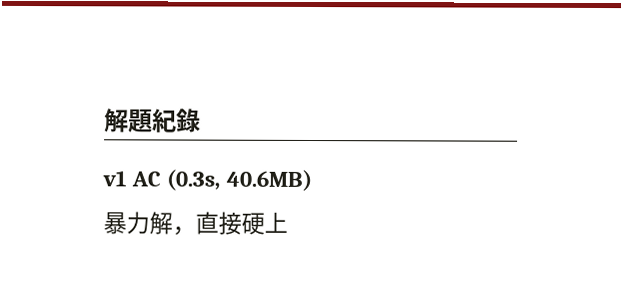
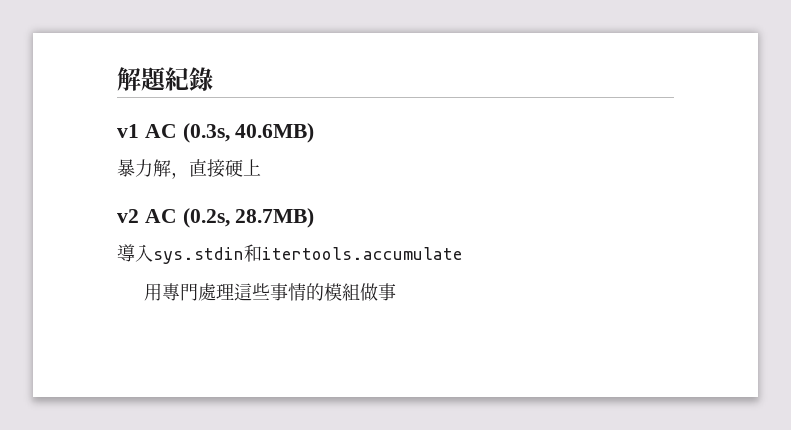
(288, 222) none -> [117,208,315,228] [117,244,463,264] [144,283,397,301] // v2 AC (0.2s, 28.7MB) // 導入sys.stdin和itertools.accumulate // 用專門處理這些事情的模組做事

